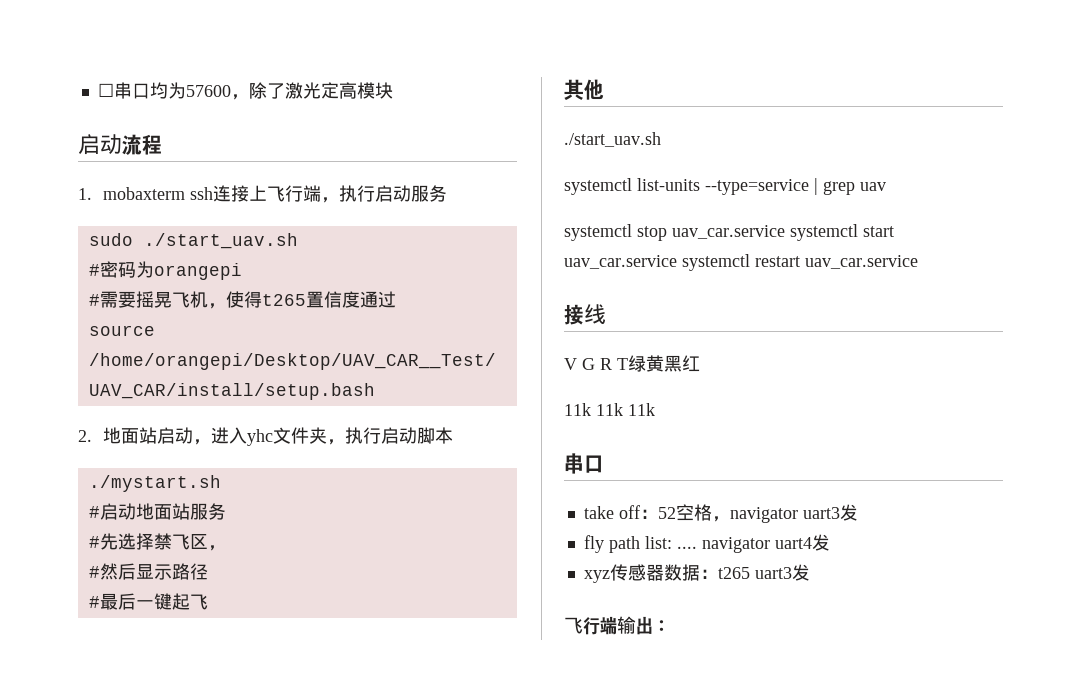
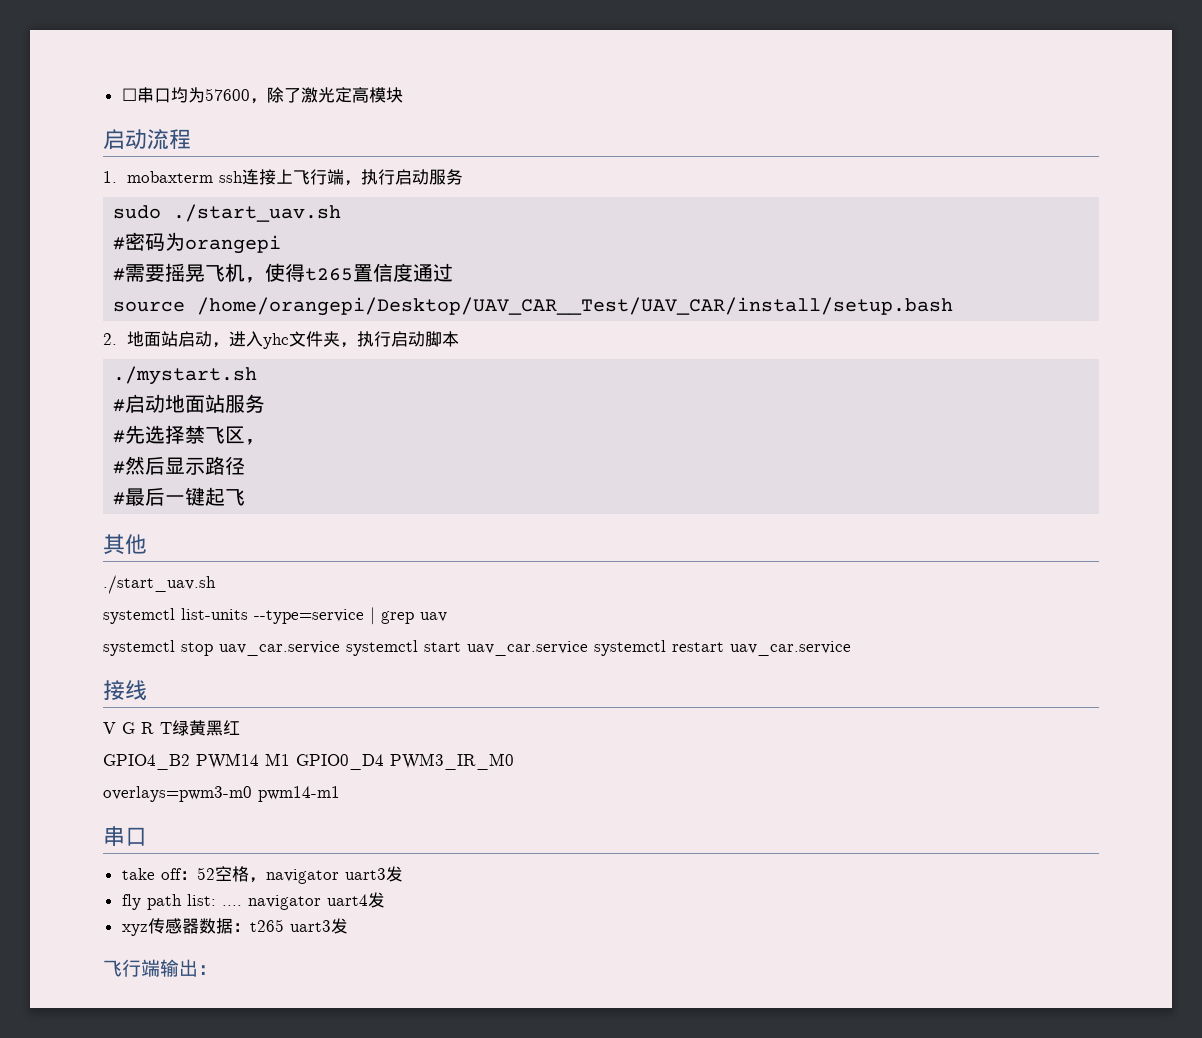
[564,403,655,416] 11k 11k 11k -> [103,753,514,770] [103,786,340,802] GPIO4_B2 PWM14 M1 GPIO0_D4 PWM3_IR_M0 // overlays=pwm3-m0 pwm14-m1

